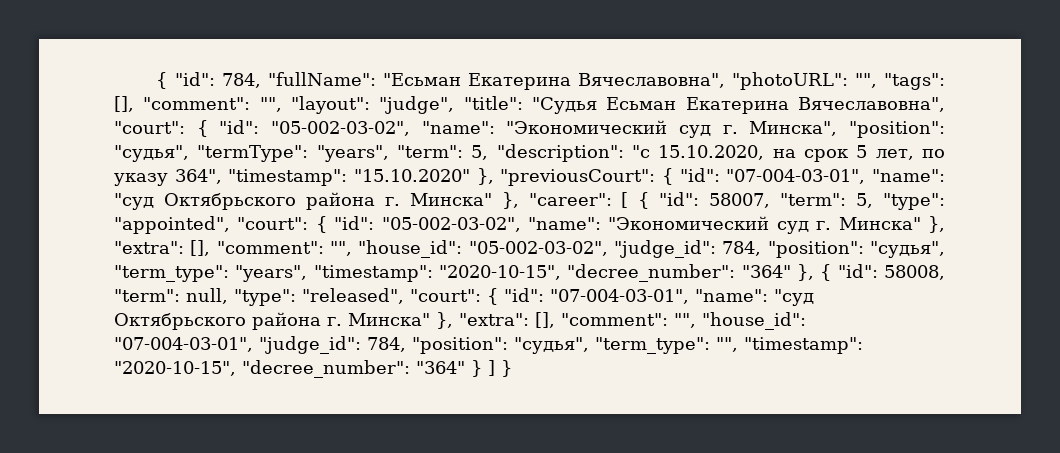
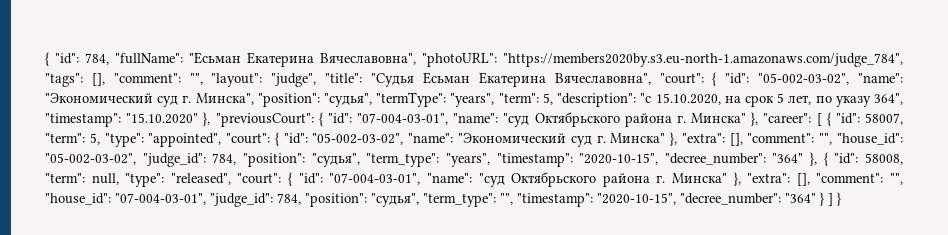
[854,73,877,88] "", -> [503,53,903,67] "https://members2020by.s3.eu-north-1.amazonaws.com/judge_784",

